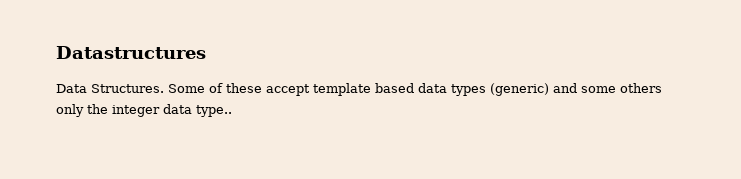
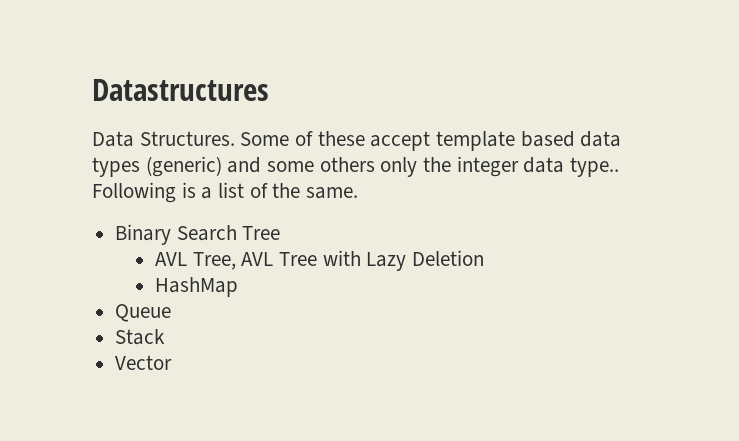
(232, 111) none -> [92,182,359,203] [115,224,281,245] [154,250,484,271] [154,277,238,297] [115,304,172,322] [115,329,166,345] [115,355,173,370] Following is a list of the same. // Binary Search Tree // AVL Tree, AVL Tree with Lazy Deletion // HashMap // Queue // Stack // Vector

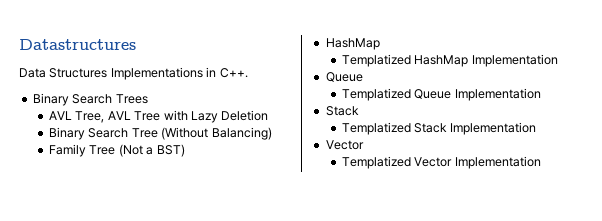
[139,131,622,151] [92,156,620,177] [92,182,359,203] [115,224,281,245] Structures. Some of these accept template based data types (generic) and some others only the integer data type.. Following is a list of the same. // Binary Search Tree -> [49,67,248,80] [32,93,148,106] Structures Implementations in C++. // Binary Search Trees
[154,277,238,297] [115,304,172,322] [115,329,166,345] [115,355,173,370] HashMap // Queue // Stack // Vector -> [49,127,272,140] [49,144,185,157] [325,38,380,50] [342,54,558,67] [325,72,363,82] [342,88,541,101] [325,106,359,116] [342,122,536,135] [325,140,364,150] [342,156,541,169] Binary Search Tree (Without Balancing) // Family Tree (Not a BST) // HashMap // Templatized HashMap Implementation // Queue // Templatized Queue Implementation // Stack // Templatized Stack Implementation // Vector // Templatized Vector Implementation

